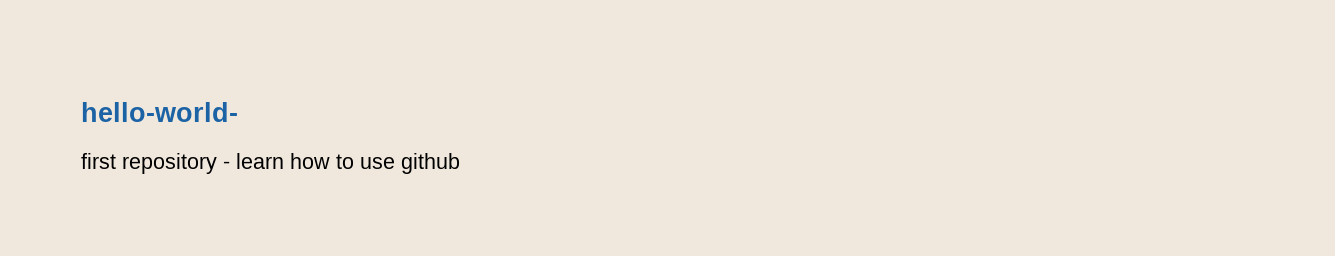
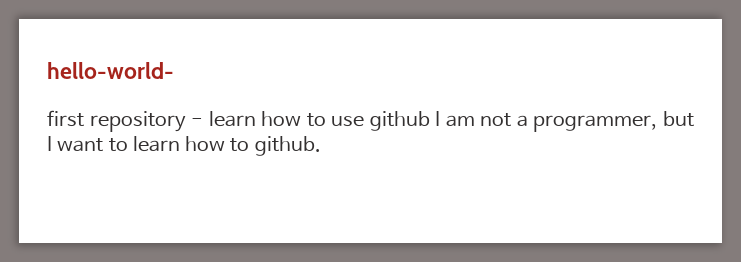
(460, 163) none -> [435,111,695,132] [47,136,321,156] I am not a programmer, but I want to learn how to github.

